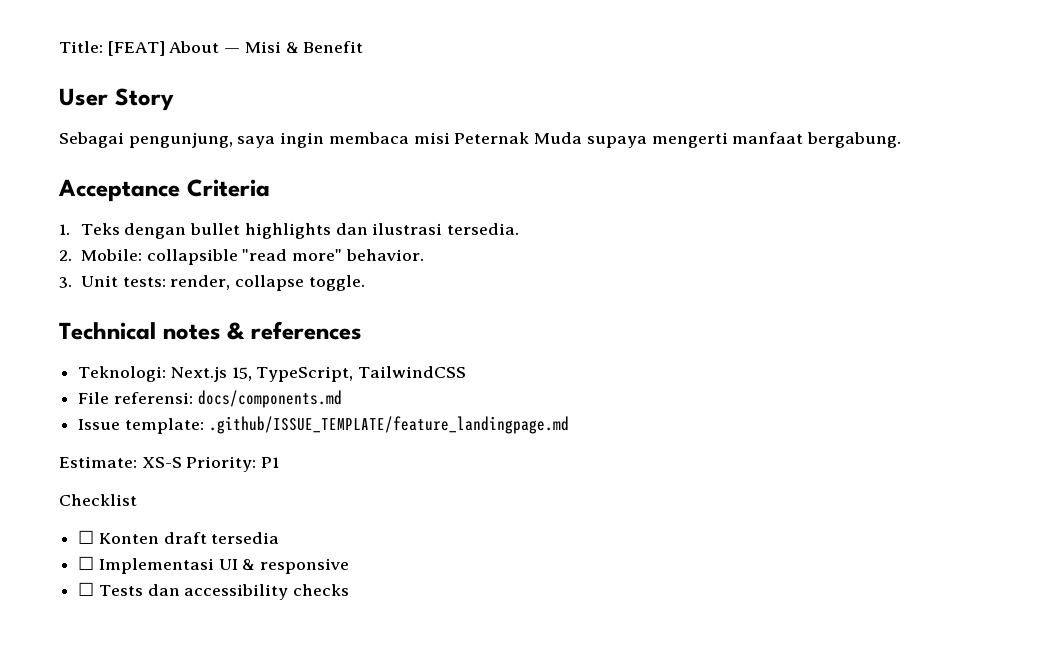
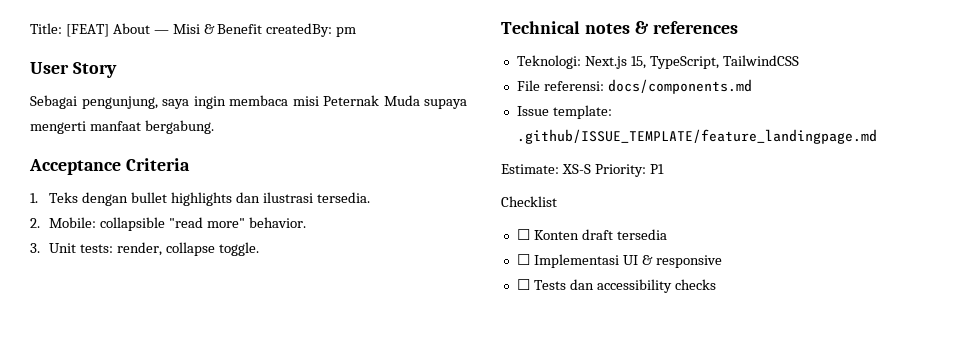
(364, 47) none -> [266,23,357,37] createdBy: pm

